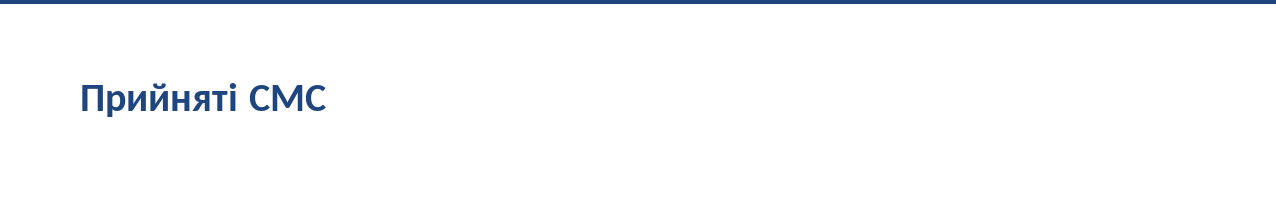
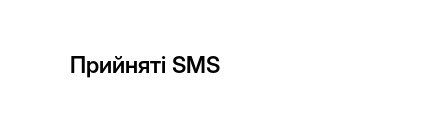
[248,85,326,111] СМС -> [172,56,221,73] SMS

